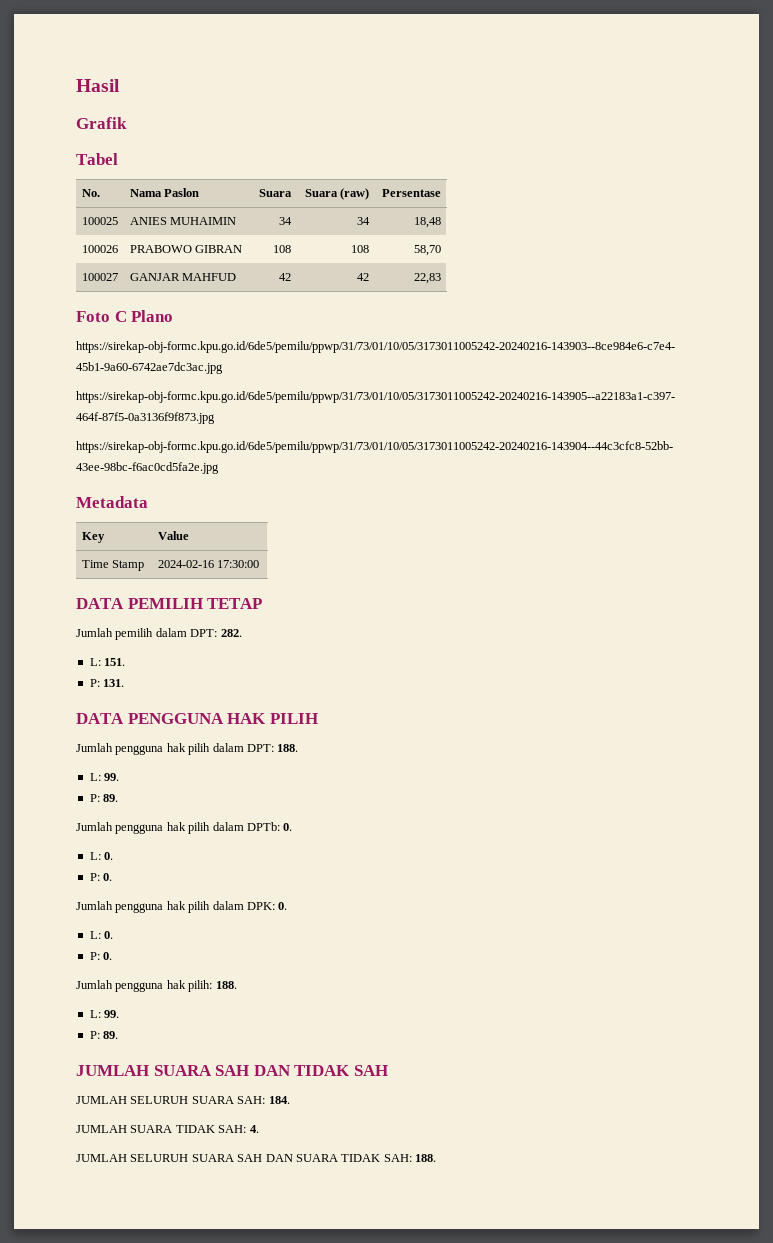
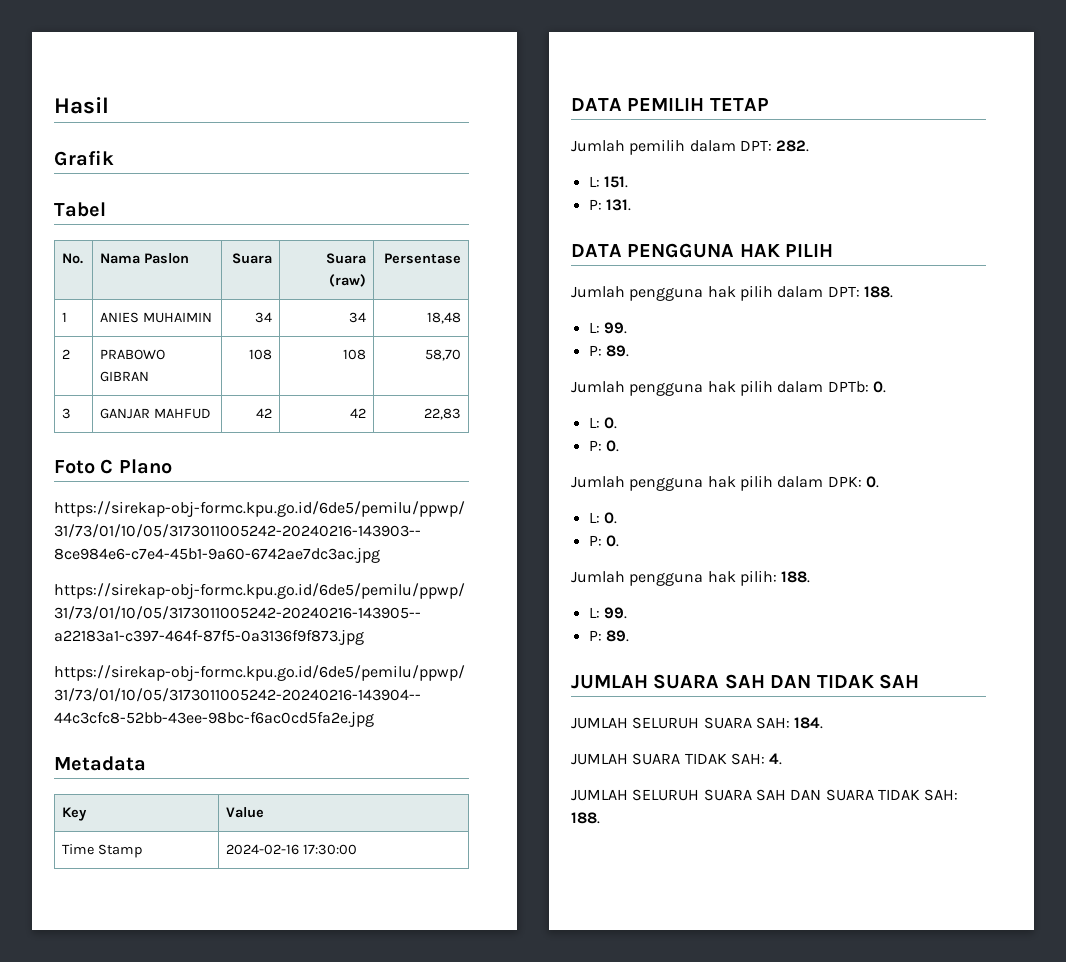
[81,217,118,225] 100025 -> [62,312,68,322] 1
[81,245,118,253] 100026 -> [62,349,71,359] 2
[81,273,118,281] 100027 -> [62,408,72,419] 3

